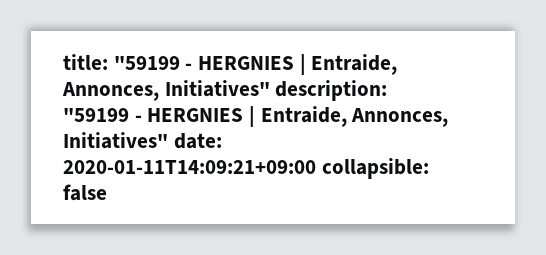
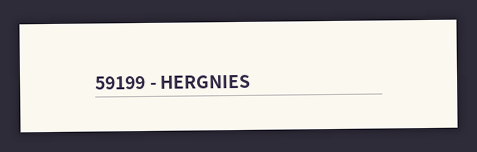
[63,54,398,75] [62,80,388,101] [63,106,449,127] [63,132,222,149] [63,158,429,179] [63,184,107,201] title: "59199 - HERGNIES | Entraide, Annonces, Initiatives" description: "59199 - HERGNIES | Entraide, Annonces, Initiatives" date: 2020-01-11T14:09:21+09:00 collapsible: false -> [94,74,252,90] 59199 - HERGNIES

